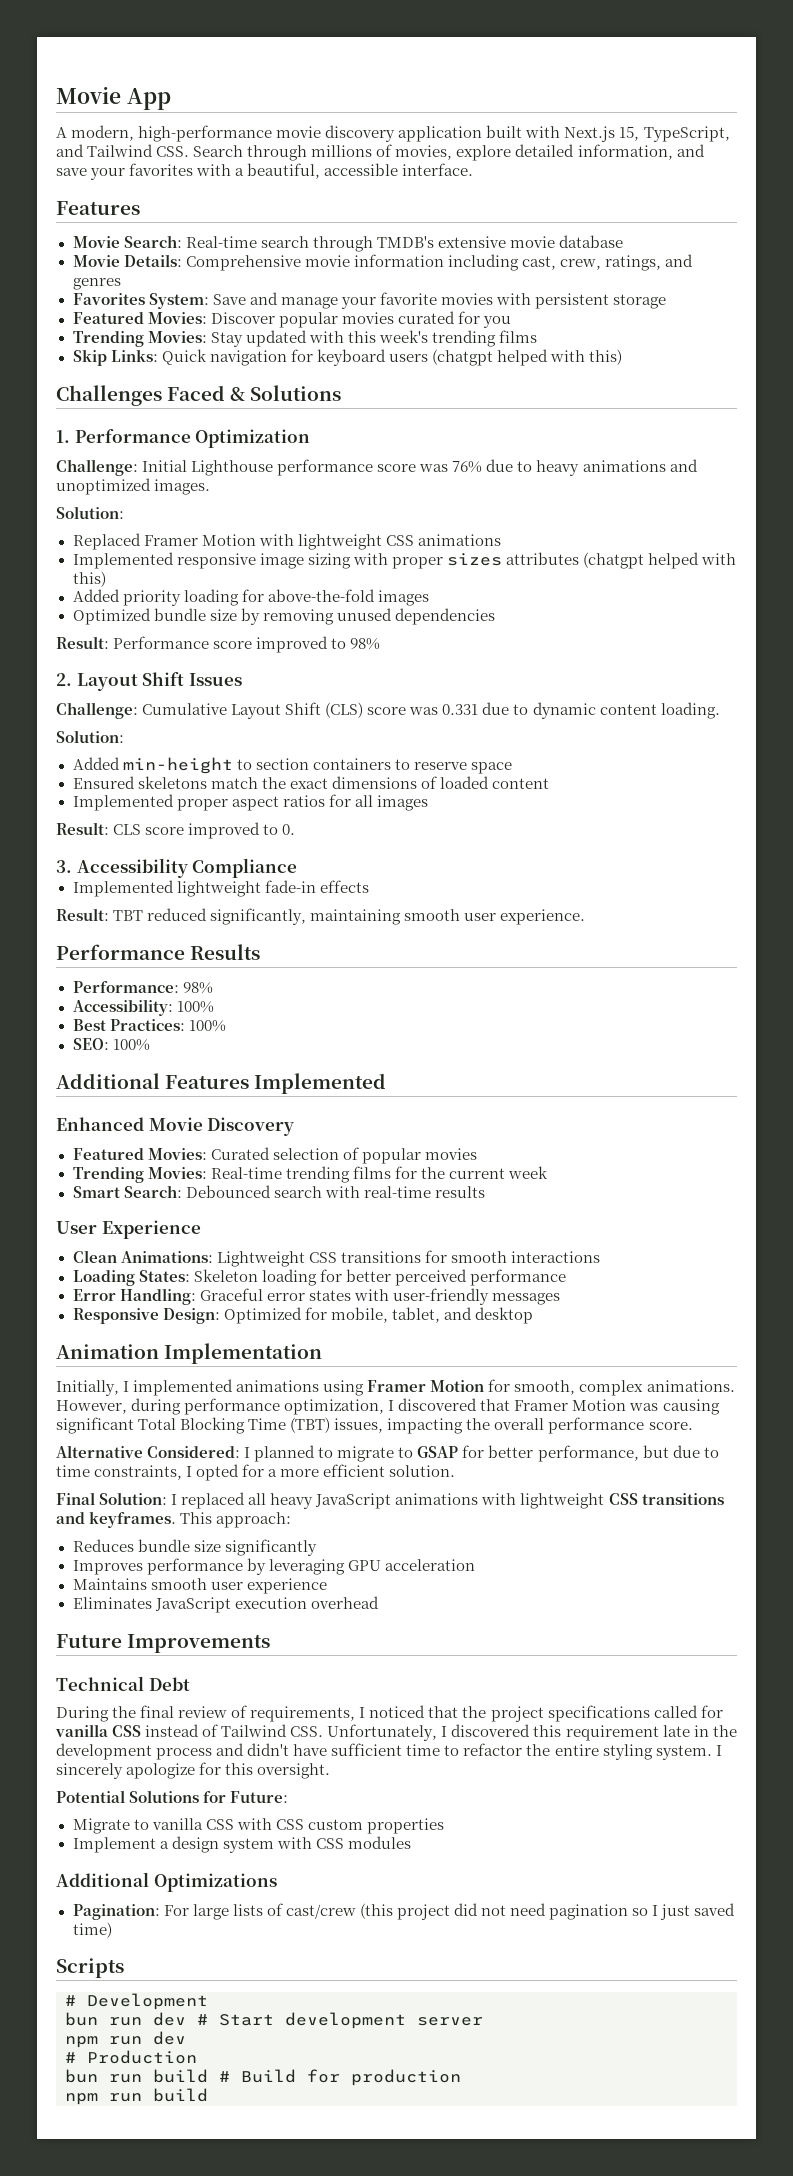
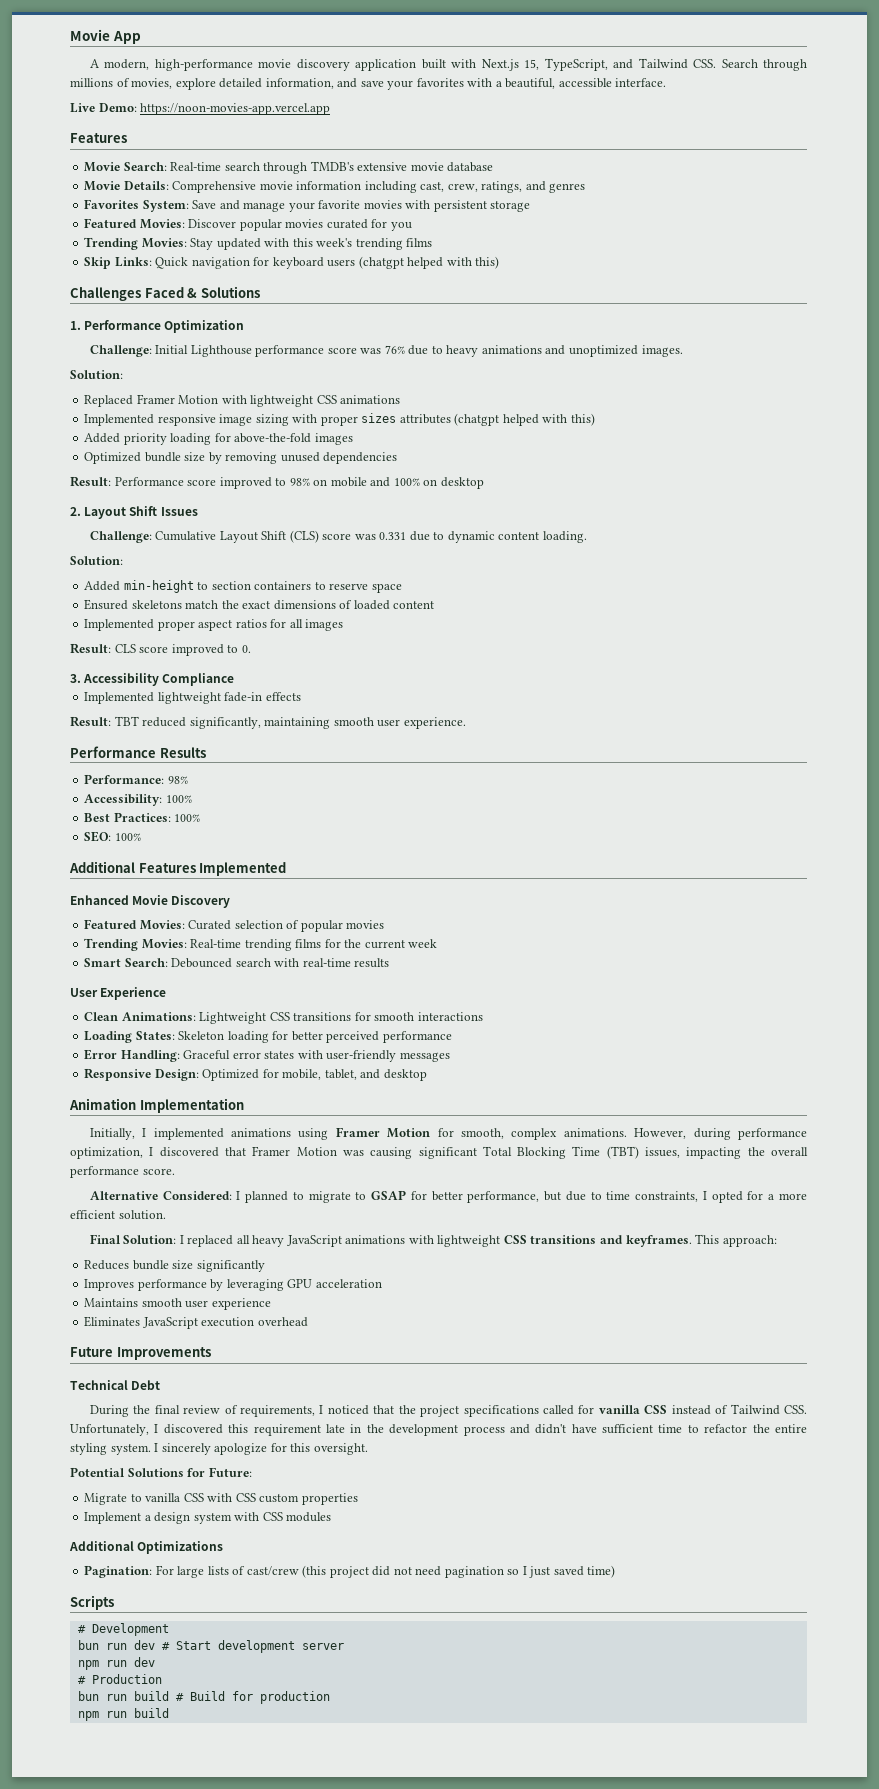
(474, 169) none -> [70,103,331,115] // Live Demo: https://noon-movies-app.vercel.app
(381, 644) none -> [313,477,484,489] on mobile and 100% on desktop

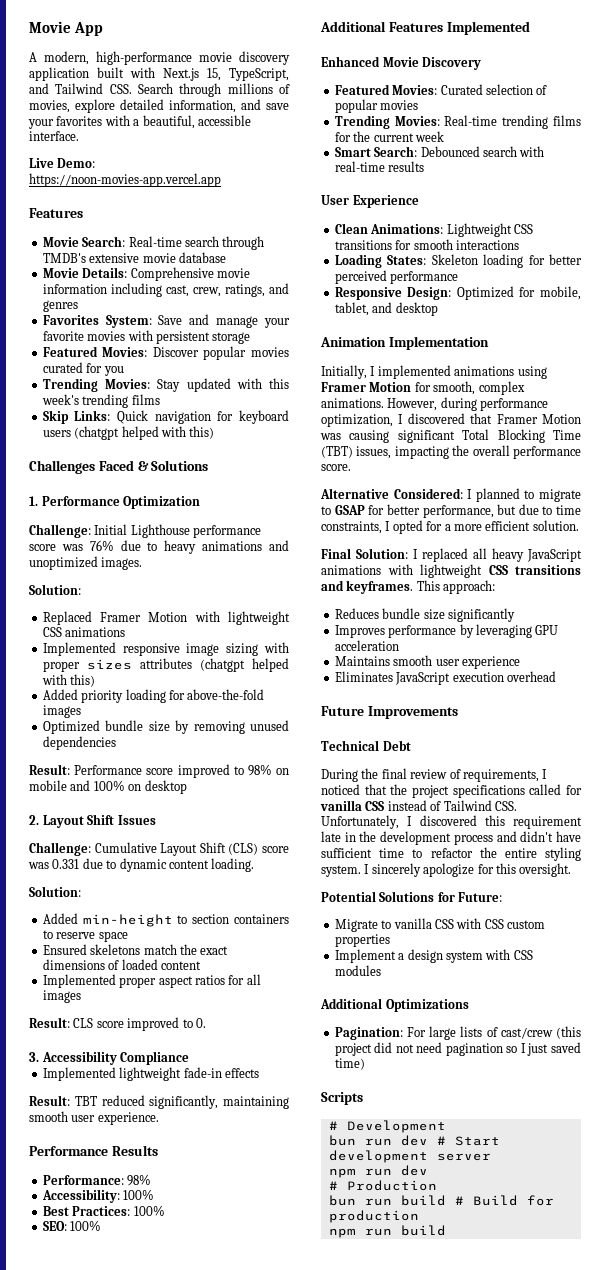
[84,1049,450,1062] // Error Handling: Graceful error states with user-friendly messages -> (459, 277) none

